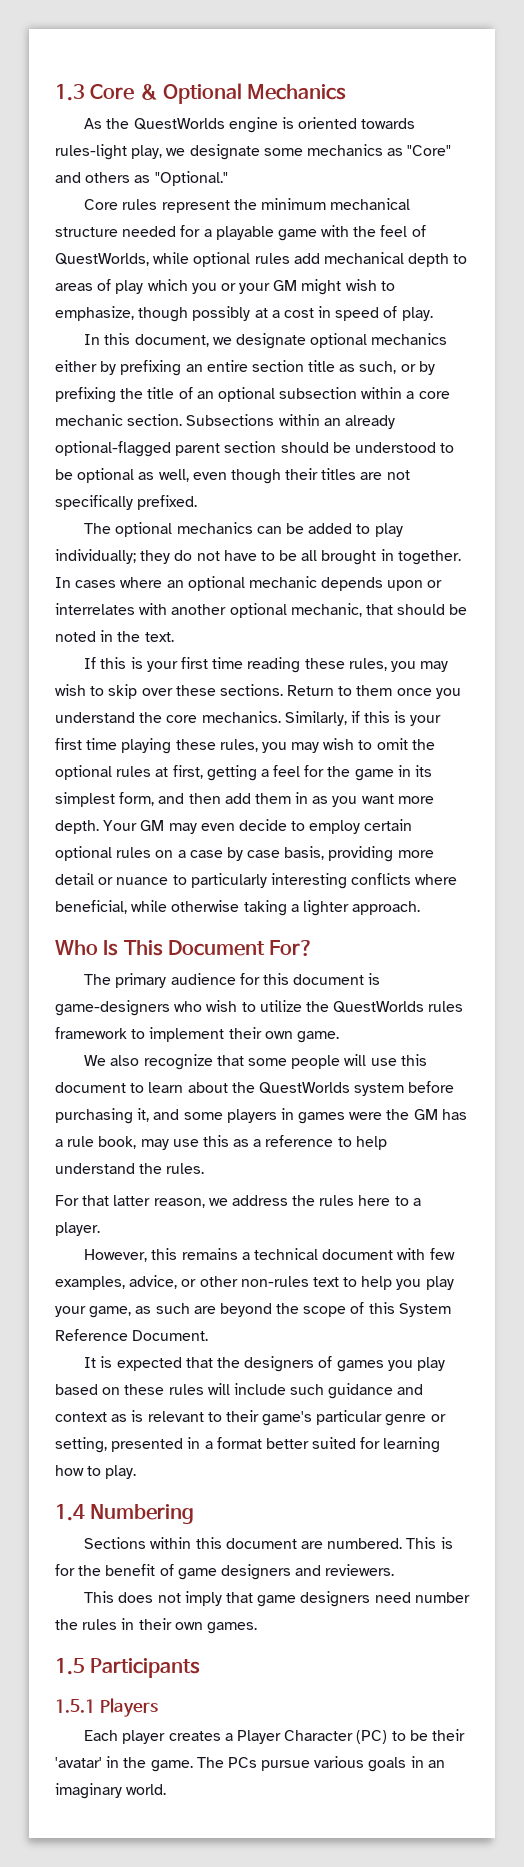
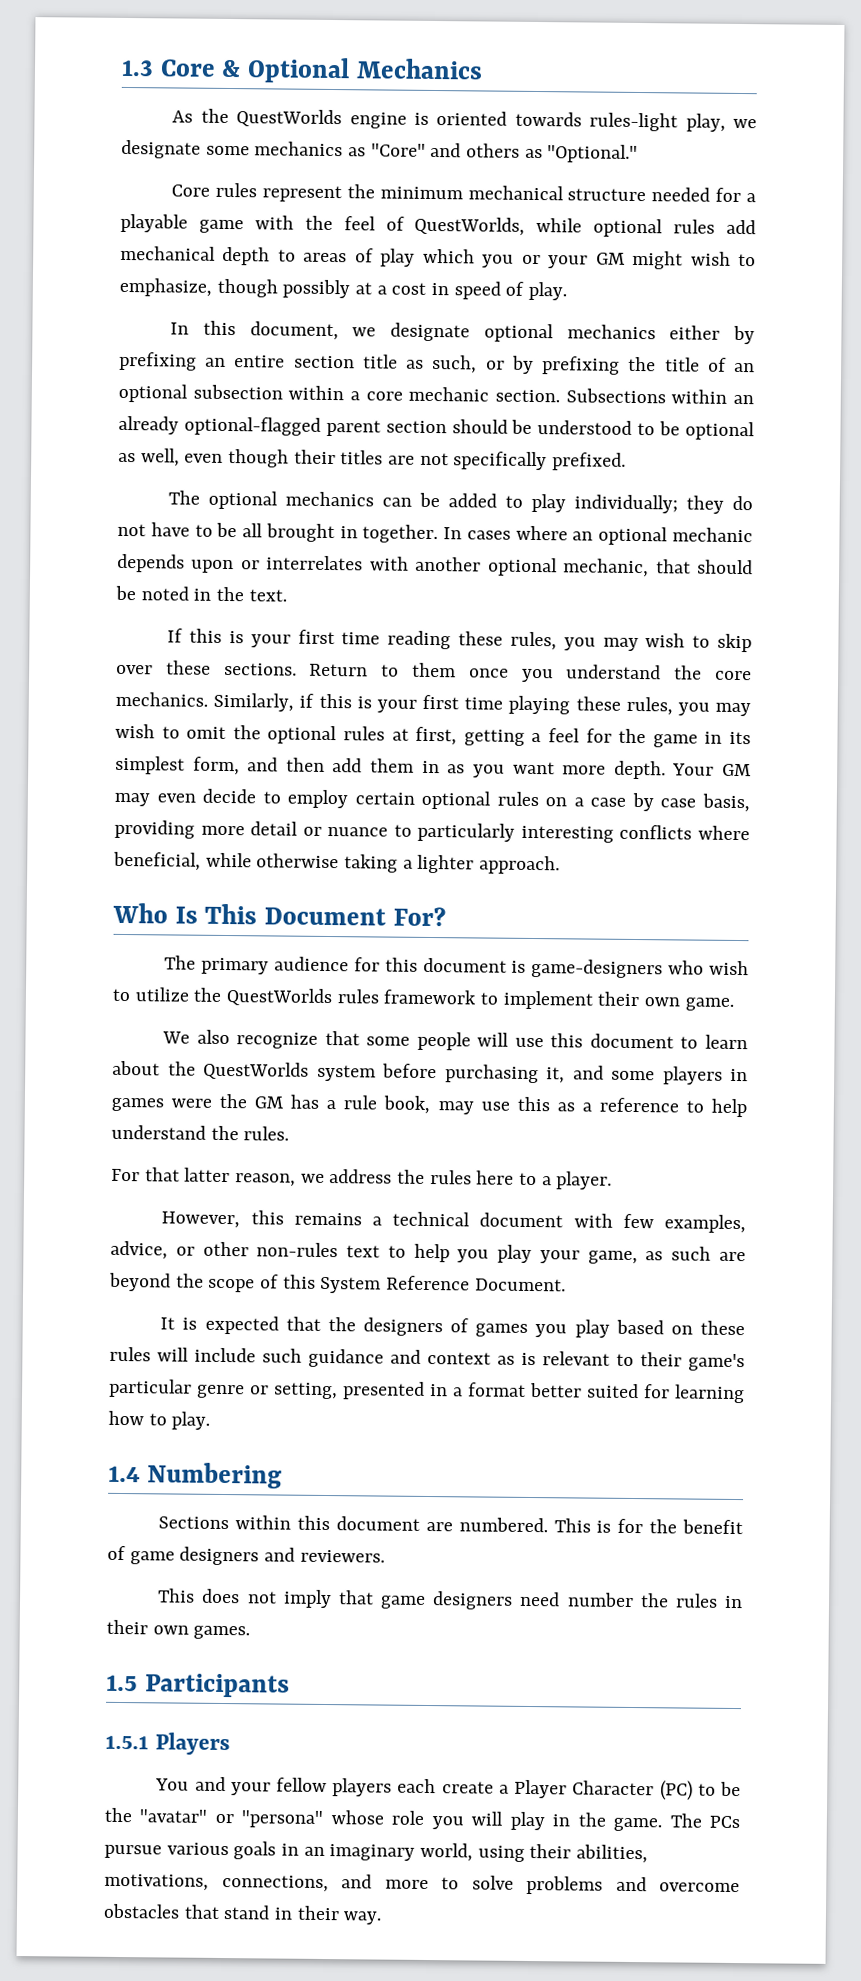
[84,1730,221,1744] Each player creates -> [155,1776,494,1797] You and your fellow players each create
[431,1729,465,1741] [55,1757,102,1768] their 'avatar' -> [104,1807,545,1831] the "avatar" or "persona" whose role you will play
[126,1784,167,1795] world. -> [420,1842,649,1864] [104,1873,740,1895] [103,1903,382,1925] world, using their abilities, motivations, connections, and more to solve problems and overcome obstacles that stand in their way.

